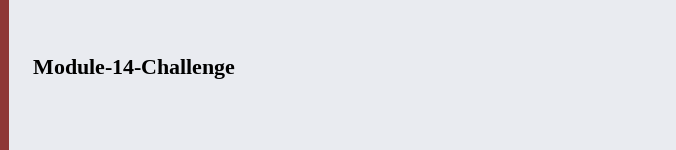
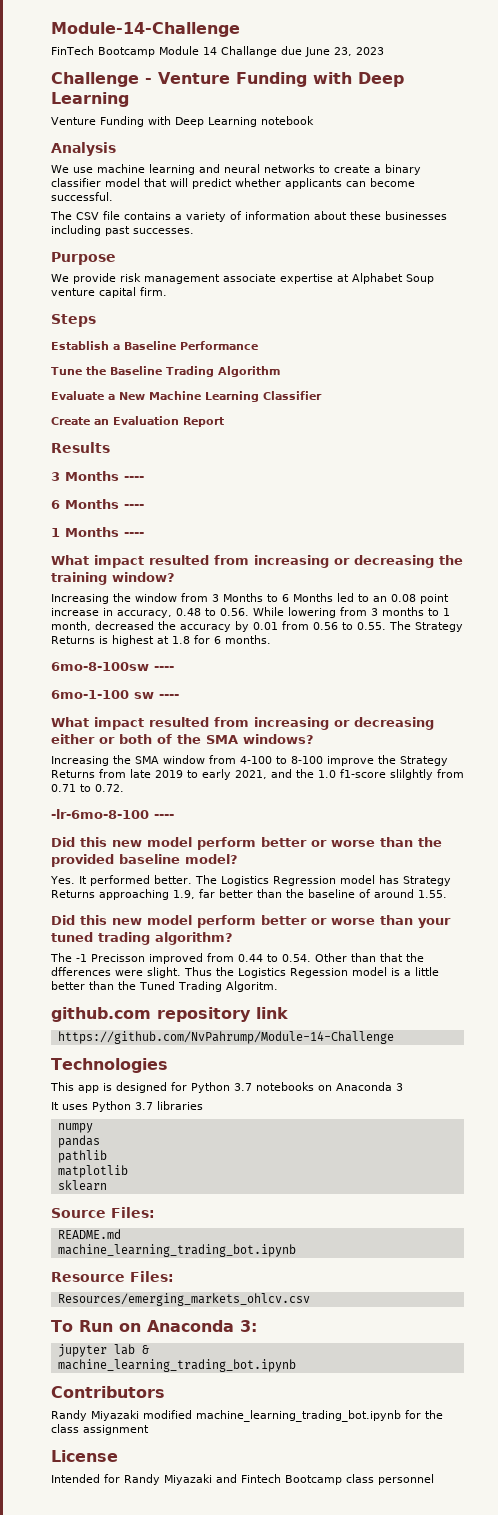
(235, 69) none -> [51,46,384,57] [51,72,404,87] [51,92,129,107] [51,116,314,127] [51,142,116,156] [51,164,421,175] [51,178,415,189] [51,192,113,201] [50,211,447,222] [51,225,194,236] [51,252,116,265] [51,273,434,284] [51,287,167,298] [51,314,96,327] [51,341,258,350] [51,366,280,377] [51,391,322,402] [51,416,224,427] [51,442,110,453] [51,471,144,481] [51,499,144,509] [51,527,144,537] [51,555,463,568] [51,572,175,585] [51,593,449,604] [51,607,450,618] [51,621,463,632] [51,635,271,646] [51,662,174,671] [51,690,179,699] [51,717,434,730] [51,734,314,744] [51,755,448,766] [51,769,464,780] [51,784,124,792] [51,809,174,819] [51,837,442,850] [51,854,238,867] [50,875,451,886] [51,889,447,900] [51,915,451,928] [51,932,233,945] [50,953,424,964] [51,967,439,978] [51,981,278,992] [51,1007,288,1022] [57,1031,394,1044] [51,1058,168,1073] [50,1082,403,1093] [51,1101,203,1112] [57,1123,93,1133] [57,1135,100,1148] [57,1150,107,1163] [57,1165,128,1178] [57,1180,107,1191] [51,1207,155,1218] [57,1229,121,1239] [57,1244,296,1257] [51,1271,174,1282] [57,1293,310,1306] [51,1320,257,1332] [57,1344,149,1357] [57,1359,296,1372] [51,1386,165,1398] [51,1410,443,1422] [51,1424,149,1435] [51,1450,118,1462] [51,1474,434,1485] // FinTech Bootcamp Module 14 Challange due June 23, 2023 // Challenge - Venture Funding with Deep Learning // Venture Funding with Deep Learning notebook // Analysis // We use machine learning and neural networks to create a binary classifier model that will predict whether applicants can become successful. // The CSV file contains a variety of information about these businesses including past successes. // Purpose // We provide risk management associate expertise at Alphabet Soup venture capital firm. // Steps // Establish a Baseline Performance // Tune the Baseline Trading Algorithm // Evaluate a New Machine Learning Classifier // Create an Evaluation Report // Results // 3 Months ---- // 6 Months ---- // 1 Months ---- // What impact resulted from increasing or decreasing the training window? // Increasing the window from 3 Months to 6 Months led to an 0.08 point increase in accuracy, 0.48 to 0.56. While lowering from 3 months to 1 month, decreased the accuracy by 0.01 from 0.56 to 0.55. The Strategy Returns is highest at 1.8 for 6 months. // 6mo-8-100sw ---- // 6mo-1-100 sw ---- // What impact resulted from increasing or decreasing either or both of the SMA windows? // Increasing the SMA window from 4-100 to 8-100 improve the Strategy Returns from late 2019 to early 2021, and the 1.0 f1-score slilghtly from 0.71 to 0.72. // -lr-6mo-8-100 ---- // Did this new model perform better or worse than the provided baseline model? // Yes. It performed better. The Logistics Regression model has Strategy Returns approaching 1.9, far better than the baseline of around 1.55. // Did this new model perform better or worse than your tuned trading algorithm? // The -1 Precisson improved from 0.44 to 0.54. Other than that the dfferences were slight. Thus the Logistics Regession model is a little better than the Tuned Trading Algoritm. // github.com repository link // https://github.com/NvPahrump/Module-14-Challenge // Technologies // This app is designed for Python 3.7 notebooks on Anaconda 3 // It uses Python 3.7 libraries // numpy // pandas // pathlib // matplotlib // sklearn // Source Files: // README.md // machine_learning_trading_bot.ipynb // Resource Files: // Resources/emerging_markets_ohlcv.csv // To Run on Anaconda 3: // jupyter lab & // machine_learning_trading_bot.ipynb // Contributors // Randy Miyazaki modified machine_learning_trading_bot.ipynb for the class assignment // License // Intended for Randy Miyazaki and Fintech Bootcamp class personnel

